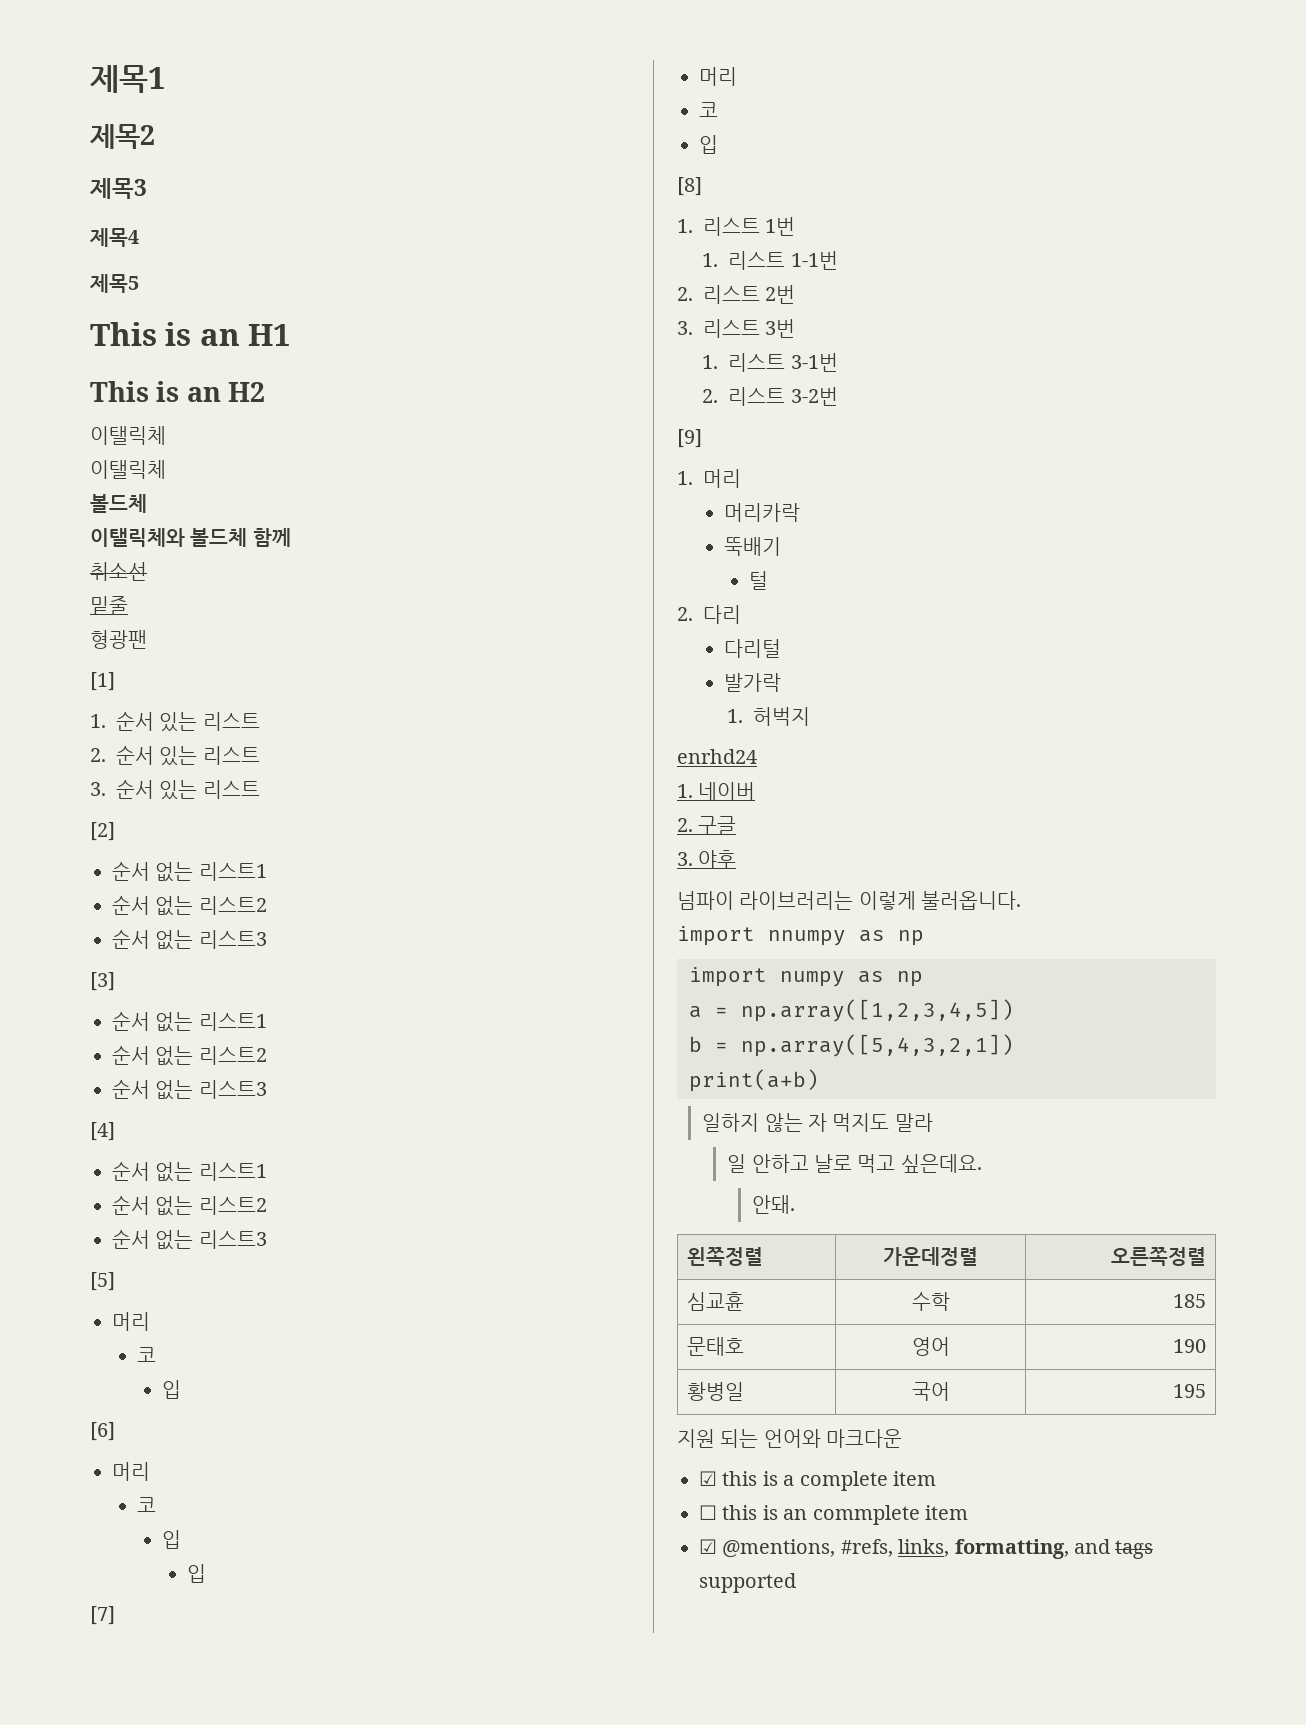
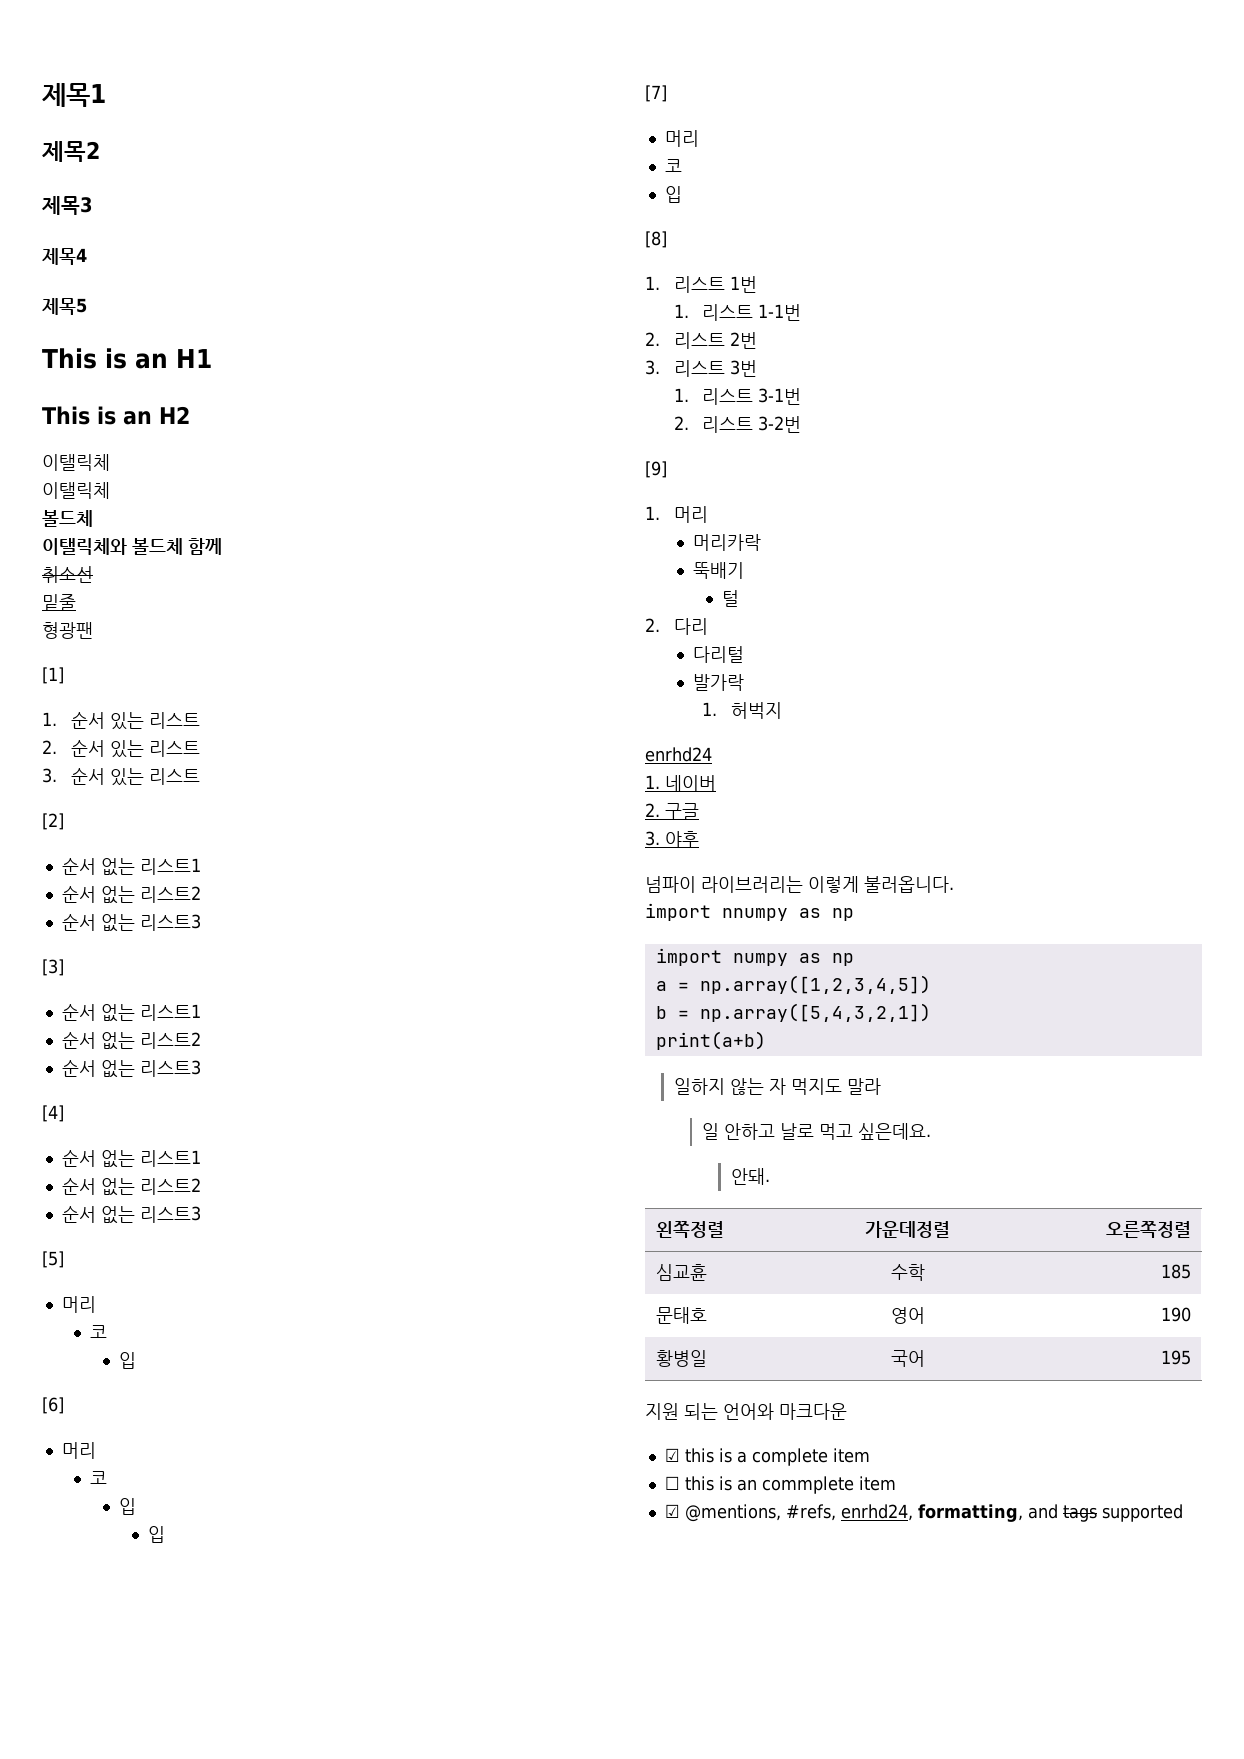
[898,1539,950,1557] links, -> [840,1504,913,1521] enrhd24,

